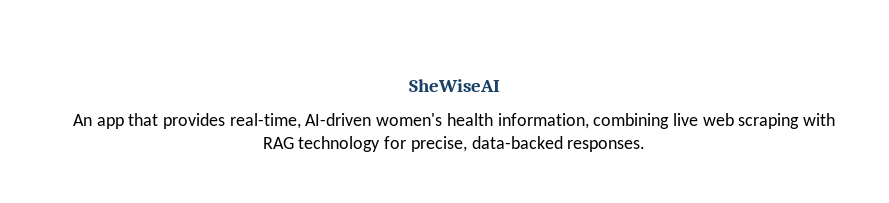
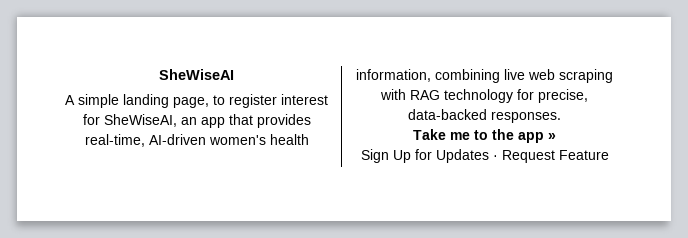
[72,114,92,126] An -> [65,94,328,108] [82,114,197,127] A simple landing page, to register interest for SheWiseAI, an
(646, 146) none -> [413,129,556,143] [360,149,609,163] // Take me to the app » // Sign Up for Updates · Request Feature

